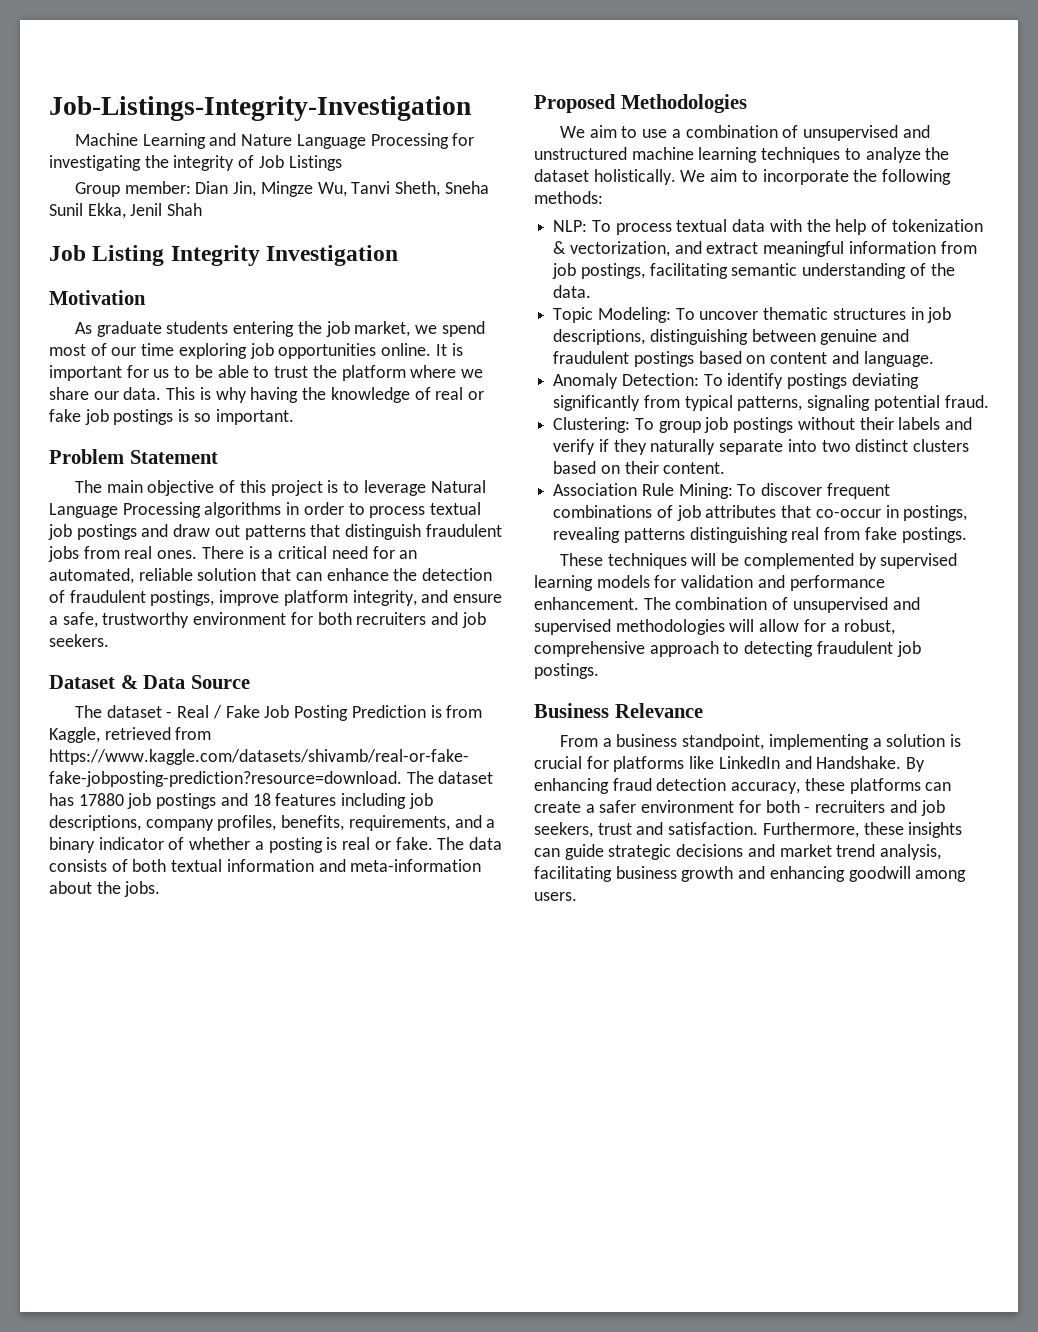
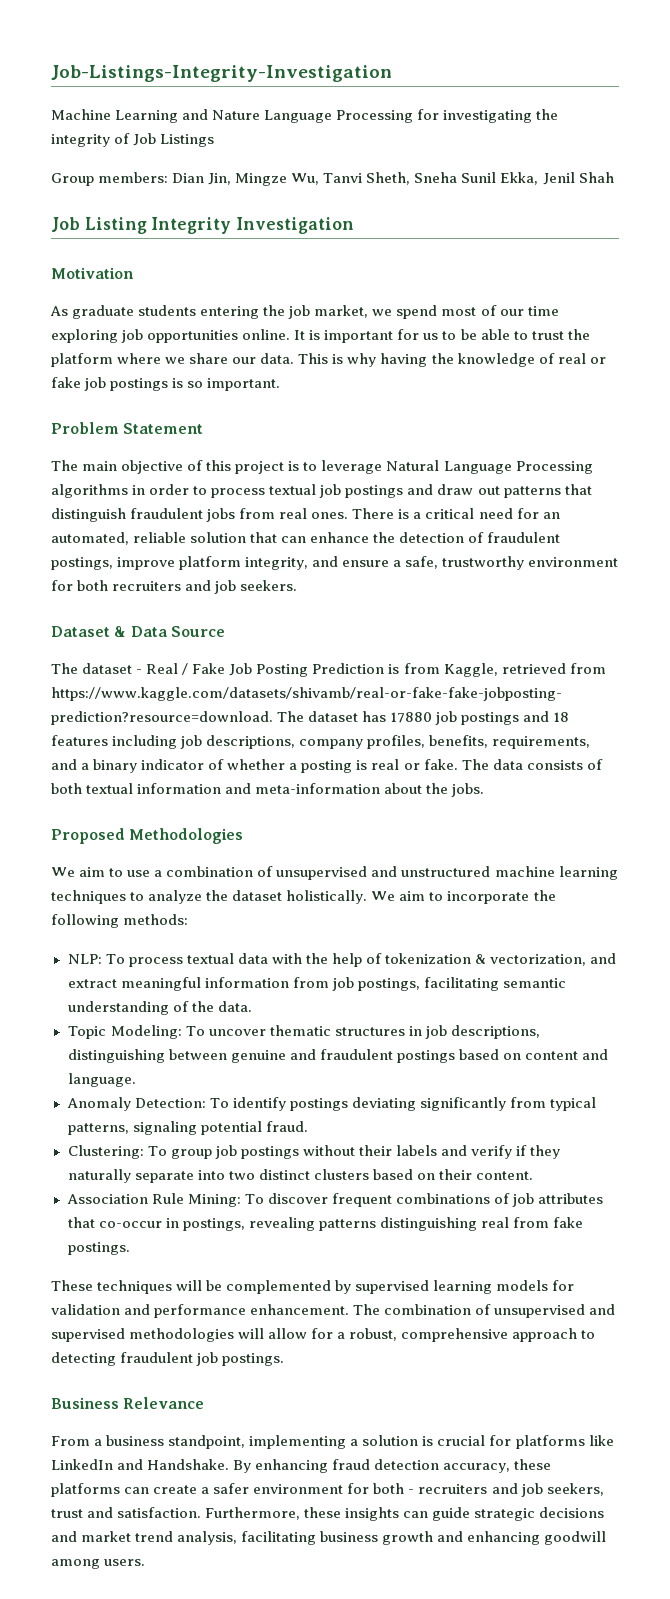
[124,181,191,194] member: -> [98,172,169,183] members:

